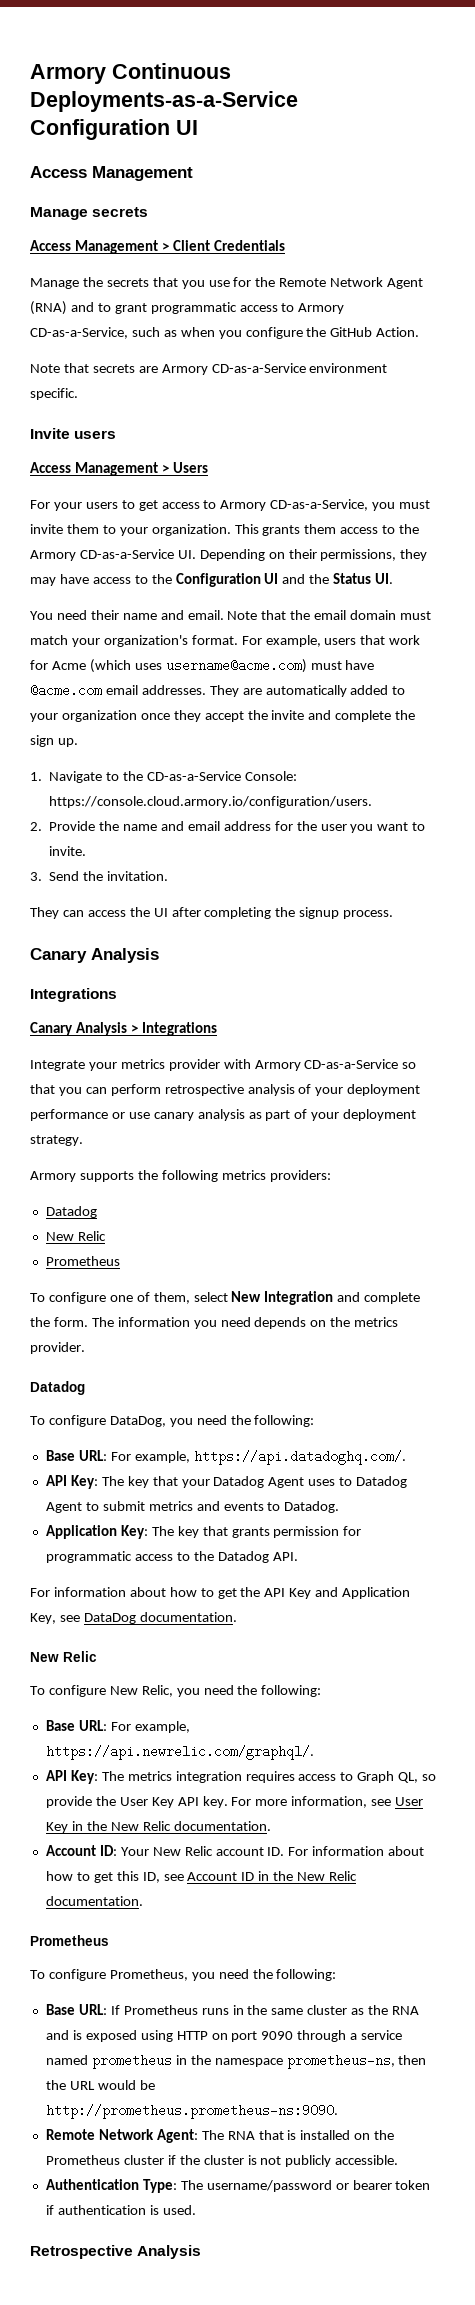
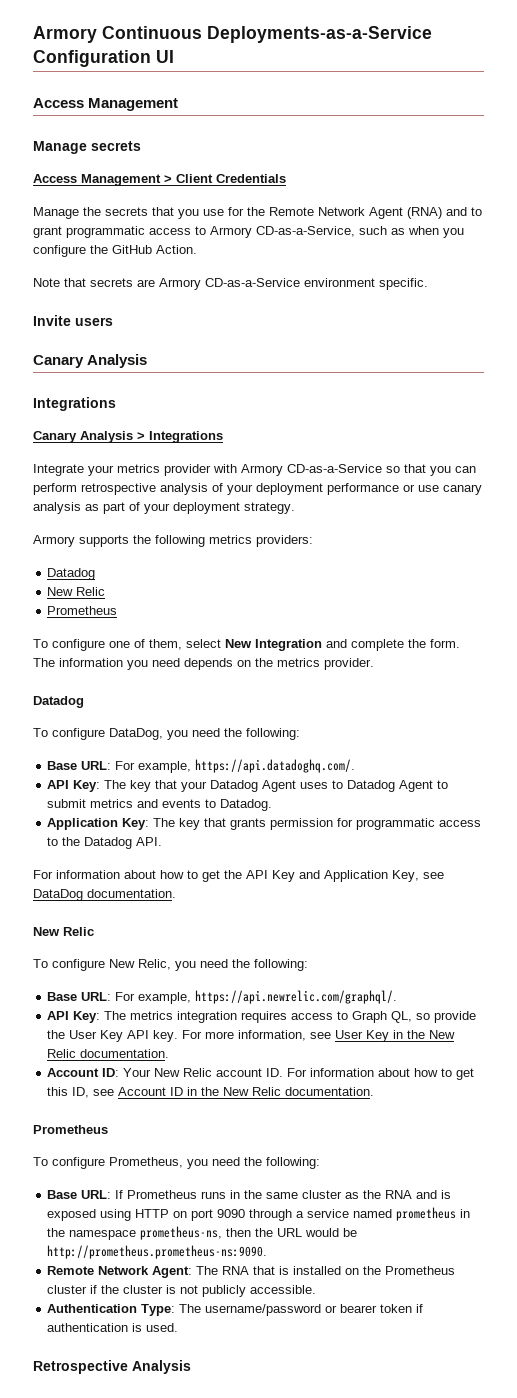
[30,462,208,476] [30,499,431,511] [30,524,420,536] [30,549,428,561] [30,573,394,587] [30,610,432,620] [30,635,421,647] [30,659,375,673] [30,684,406,697] [30,710,416,722] [30,735,78,747] [30,771,297,783] [49,796,373,808] [30,821,426,833] [49,846,87,856] [30,871,169,881] [30,907,394,919] // Access Management > Users // For your users to get access to Armory CD-as-a-Service, you must invite them to your organization. This grants them access to the Armory CD-as-a-Service UI. Depending on their permissions, they may have access to the Configuration UI and the Status UI. // You need their name and email. Note that the email domain must match your organization's format. For example, users that work for Acme (which uses username@acme.com) must have @acme.com email addresses. They are automatically added to your organization once they accept the invite and complete the sign up. // 1. Navigate to the CD-as-a-Service Console: https://console.cloud.armory.io/configuration/users. // 2. Provide the name and email address for the user you want to invite. // 3. Send the invitation. // They can access the UI after completing the signup process. -> (113, 321) none

